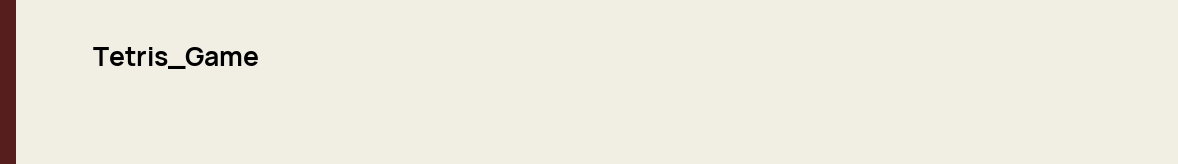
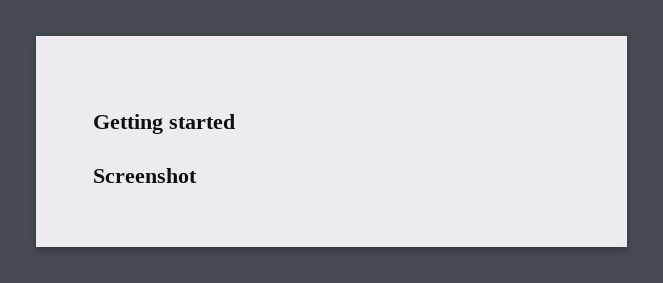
[93,47,259,69] Tetris_Game -> [93,114,235,134] [93,168,197,183] Getting started // Screenshot

